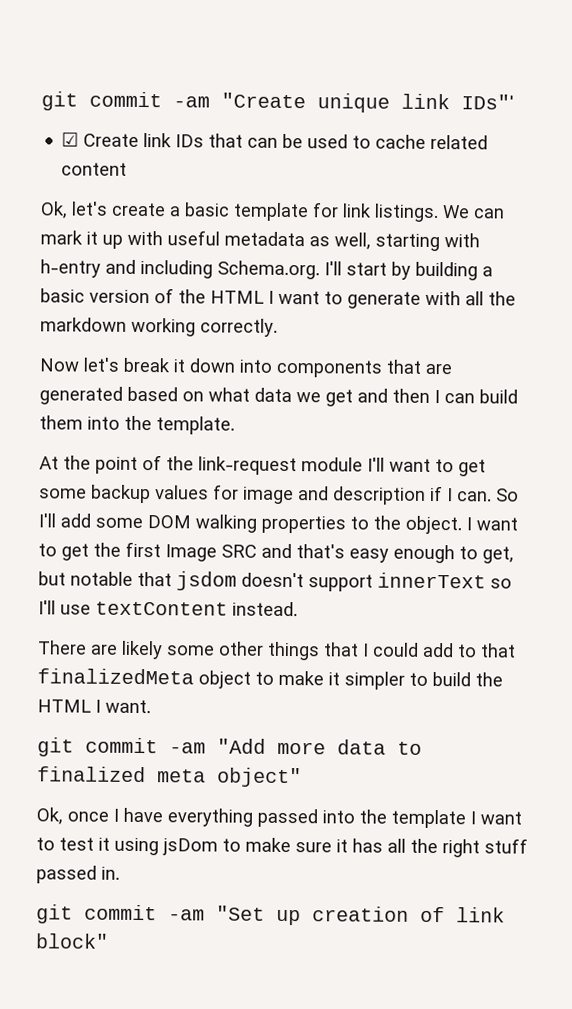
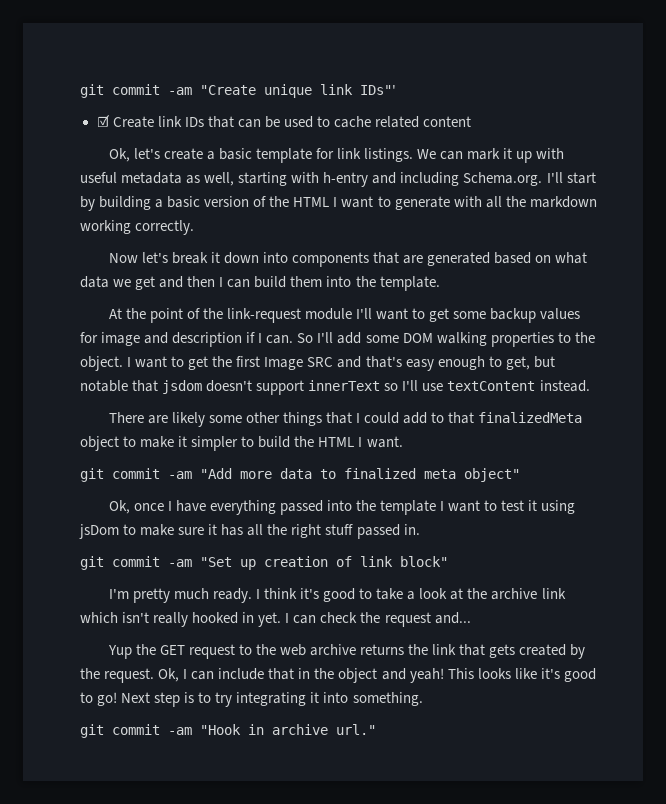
(109, 941) none -> [108,588,566,603] [80,612,471,627] [107,644,586,659] [80,668,596,683] [80,692,423,707] [80,724,376,738] // I'm pretty much ready. I think it's good to take a look at the archive link which isn't really hooked in yet. I can check the request and... // Yup the GET request to the web archive returns the link that gets created by the request. Ok, I can include that in the object and yeah! This looks like it's good to go! Next step is to try integrating it into something. // git commit -am "Hook in archive url."

